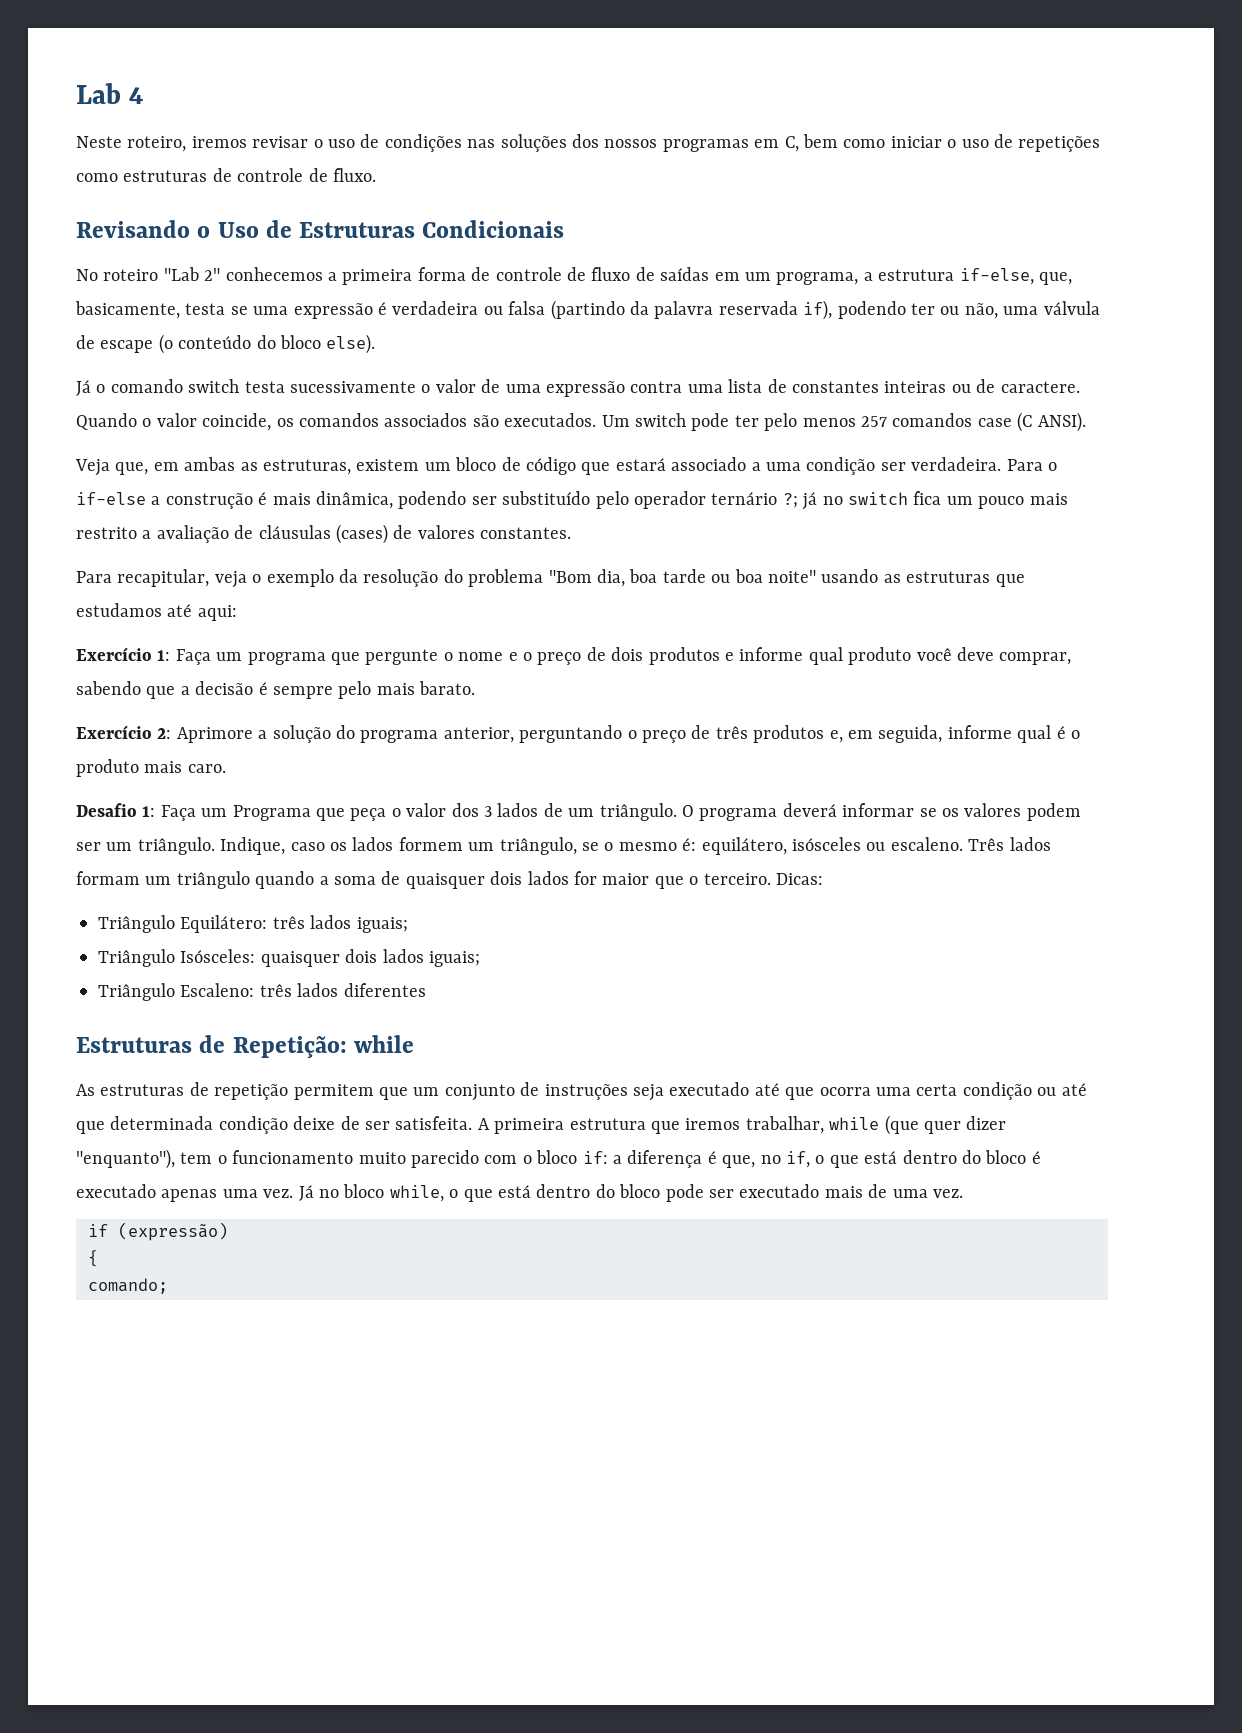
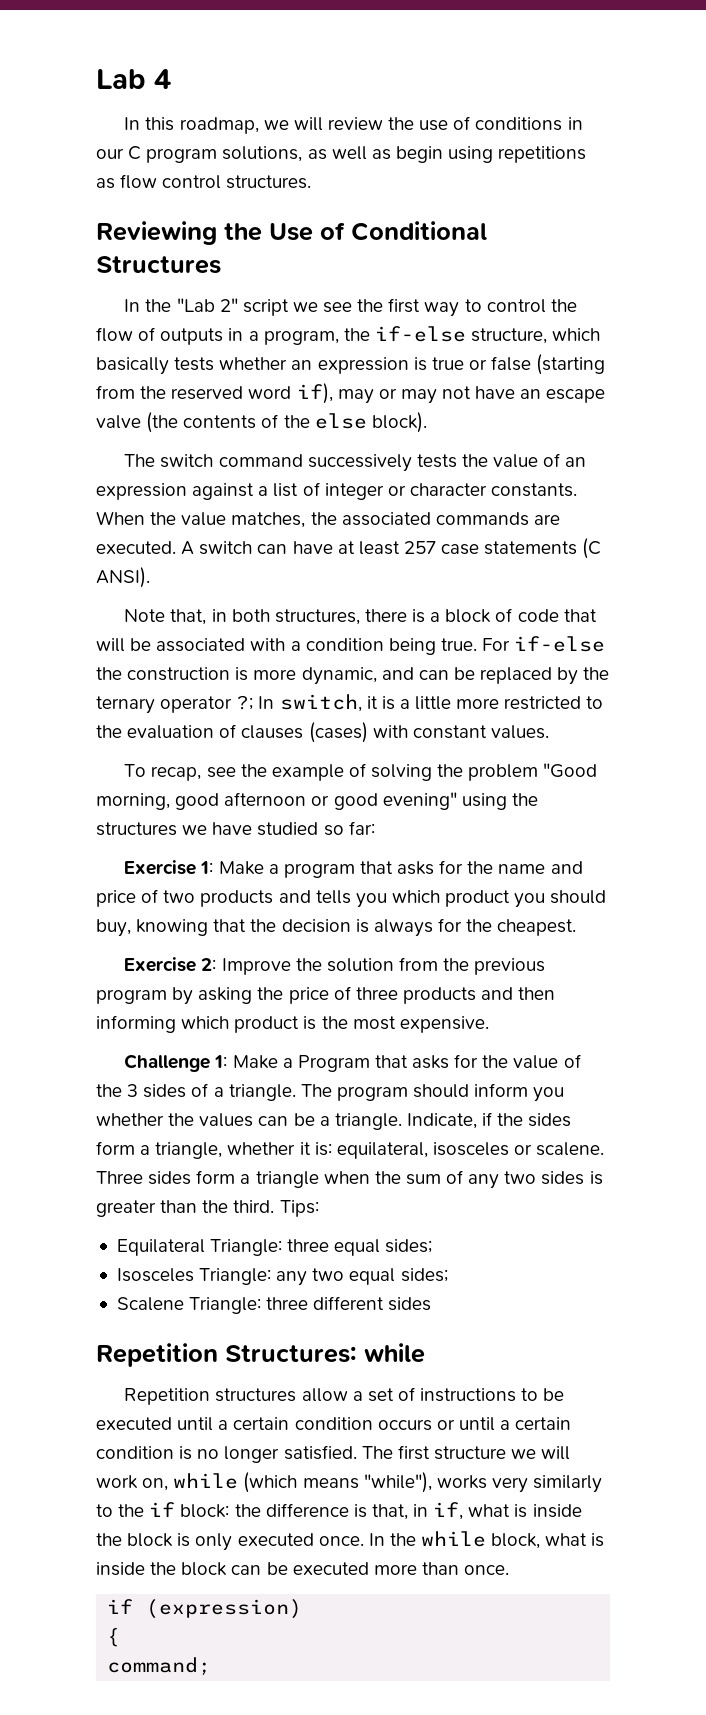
[76,134,1101,152] [76,168,376,182] [76,220,565,238] [76,267,1072,285] [75,300,1100,320] [76,334,376,354] [76,379,1080,397] [76,412,1086,432] [75,457,1057,476] [76,491,1068,510] [76,524,572,544] [76,569,1025,588] [76,603,237,621] [76,647,1072,665] [76,681,476,699] [76,725,1080,743] [76,759,226,777] [76,803,1081,821] [76,837,1051,855] [76,871,823,889] [98,915,408,933] [98,949,480,967] [98,983,426,1001] [76,1035,414,1058] [76,1082,1087,1101] [76,1115,1007,1135] [76,1149,1041,1169] [76,1184,963,1202] [88,1222,228,1241] Neste roteiro, iremos revisar o uso de condições nas soluções dos nossos programas em C, bem como iniciar o uso de repetições como estruturas de controle de fluxo. // Revisando o Uso de Estruturas Condicionais // No roteiro "Lab 2" conhecemos a primeira forma de controle de fluxo de saídas em um programa, a estrutura if-else, que, basicamente, testa se uma expressão é verdadeira ou falsa (partindo da palavra reservada if), podendo ter ou não, uma válvula de escape (o conteúdo do bloco else). // Já o comando switch testa sucessivamente o valor de uma expressão contra uma lista de constantes inteiras ou de caractere. Quando o valor coincide, os comandos associados são executados. Um switch pode ter pelo menos 257 comandos case (C ANSI). // Veja que, em ambas as estruturas, existem um bloco de código que estará associado a uma condição ser verdadeira. Para o if-else a construção é mais dinâmica, podendo ser substituído pelo operador ternário ?; já no switch fica um pouco mais restrito a avaliação de cláusulas (cases) de valores constantes. // Para recapitular, veja o exemplo da resolução do problema "Bom dia, boa tarde ou boa noite" usando as estruturas que estudamos até aqui: // Exercício 1: Faça um programa que pergunte o nome e o preço de dois produtos e informe qual produto você deve comprar, sabendo que a decisão é sempre pelo mais barato. // Exercício 2: Aprimore a solução do programa anterior, perguntando o preço de três produtos e, em seguida, informe qual é o produto mais caro. // Desafio 1: Faça um Programa que peça o valor dos 3 lados de um triângulo. O programa deverá informar se os valores podem ser um triângulo. Indique, caso os lados formem um triângulo, se o mesmo é: equilátero, isósceles ou escaleno. Três lados formam um triângulo quando a soma de quaisquer dois lados for maior que o terceiro. Dicas: // Triângulo Equilátero: três lados iguais; // Triângulo Isósceles: quaisquer dois lados iguais; // Triângulo Escaleno: três lados diferentes // Estruturas de Repetição: while // As estruturas de repetição permitem que um conjunto de instruções seja executado até que ocorra uma certa condição ou até que determinada condição deixe de ser satisfeita. A primeira estrutura que iremos trabalhar, while (que quer dizer "enquanto"), tem o funcionamento muito parecido com o bloco if: a diferença é que, no if, o que está dentro do bloco é executado apenas uma vez. Já no bloco while, o que está dentro do bloco pode ser executado mais de uma vez. // if (expressão) -> [124,116,583,134] [96,146,587,163] [96,174,312,189] [96,221,487,245] [96,256,221,274] [124,298,577,317] [96,326,601,345] [96,354,606,375] [96,383,606,404] [96,412,427,433] [124,453,587,472] [96,482,578,500] [96,511,560,528] [96,538,602,559] [96,567,150,588] [124,608,597,625] [96,636,606,655] [96,667,610,685] [96,694,604,714] [96,722,549,743] [124,763,598,781] [96,792,538,810] [96,821,375,836] [124,860,583,878] [96,889,607,908] [96,918,577,937] [124,957,546,975] [96,986,556,1005] [96,1015,489,1033] [124,1054,581,1072] [96,1083,565,1102] [96,1112,572,1130] [96,1141,605,1159] [96,1170,603,1189] [96,1200,319,1217] [116,1239,433,1256] [116,1268,448,1286] [116,1296,432,1314] [96,1343,425,1367] [124,1387,565,1405] [96,1417,572,1431] [96,1445,571,1463] [96,1472,603,1493] [96,1502,582,1520] [96,1531,605,1551] [96,1562,510,1576] [107,1599,303,1619] In this roadmap, we will review the use of conditions in our C program solutions, as well as begin using repetitions as flow control structures. // Reviewing the Use of Conditional Structures // In the "Lab 2" script we see the first way to control the flow of outputs in a program, the if-else structure, which basically tests whether an expression is true or false (starting from the reserved word if), may or may not have an escape valve (the contents of the else block). // The switch command successively tests the value of an expression against a list of integer or character constants. When the value matches, the associated commands are executed. A switch can have at least 257 case statements (C ANSI). // Note that, in both structures, there is a block of code that will be associated with a condition being true. For if-else the construction is more dynamic, and can be replaced by the ternary operator ?; In switch, it is a little more restricted to the evaluation of clauses (cases) with constant values. // To recap, see the example of solving the problem "Good morning, good afternoon or good evening" using the structures we have studied so far: // Exercise 1: Make a program that asks for the name and price of two products and tells you which product you should buy, knowing that the decision is always for the cheapest. // Exercise 2: Improve the solution from the previous program by asking the price of three products and then informing which product is the most expensive. // Challenge 1: Make a Program that asks for the value of the 3 sides of a triangle. The program should inform you whether the values can be a triangle. Indicate, if the sides form a triangle, whether it is: equilateral, isosceles or scalene. Three sides form a triangle when the sum of any two sides is greater than the third. Tips: // Equilateral Triangle: three equal sides; // Isosceles Triangle: any two equal sides; // Scalene Triangle: three different sides // Repetition Structures: while // Repetition structures allow a set of instructions to be executed until a certain condition occurs or until a certain condition is no longer satisfied. The first structure we will work on, while (which means "while"), works very similarly to the if block: the difference is that, in if, what is inside the block is only executed once. In the while block, what is inside the block can be executed more than once. // if (expression)
[88,1278,168,1294] comando; -> [107,1657,212,1676] command;

